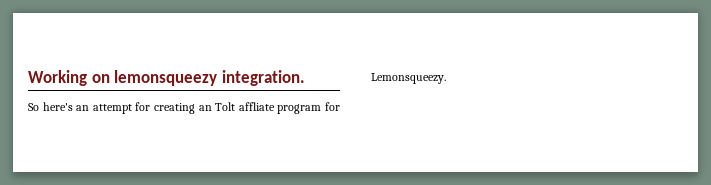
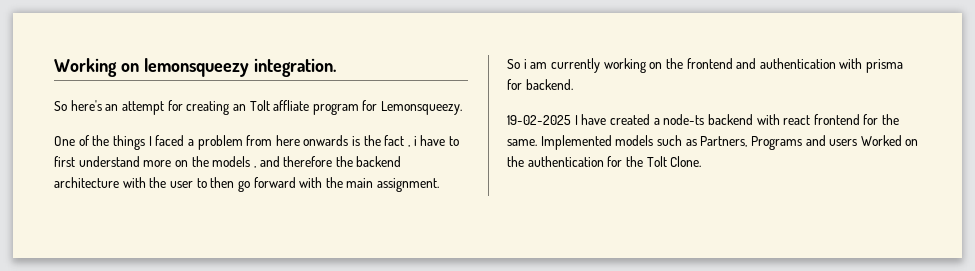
(446, 78) none -> [54,135,459,150] [54,156,402,168] [54,177,440,192] [507,58,904,73] [507,79,573,90] [507,114,900,125] [507,135,919,150] [507,156,702,167] // One of the things I faced a problem from here onwards is the fact , i have to first understand more on the models , and therefore the backend architecture with the user to then go forward with the main assignment. // So i am currently working on the frontend and authentication with prisma for backend. // 19-02-2025 I have created a node-ts backend with react frontend for the same. Implemented models such as Partners, Programs and users Worked on the authentication for the Tolt Clone.

